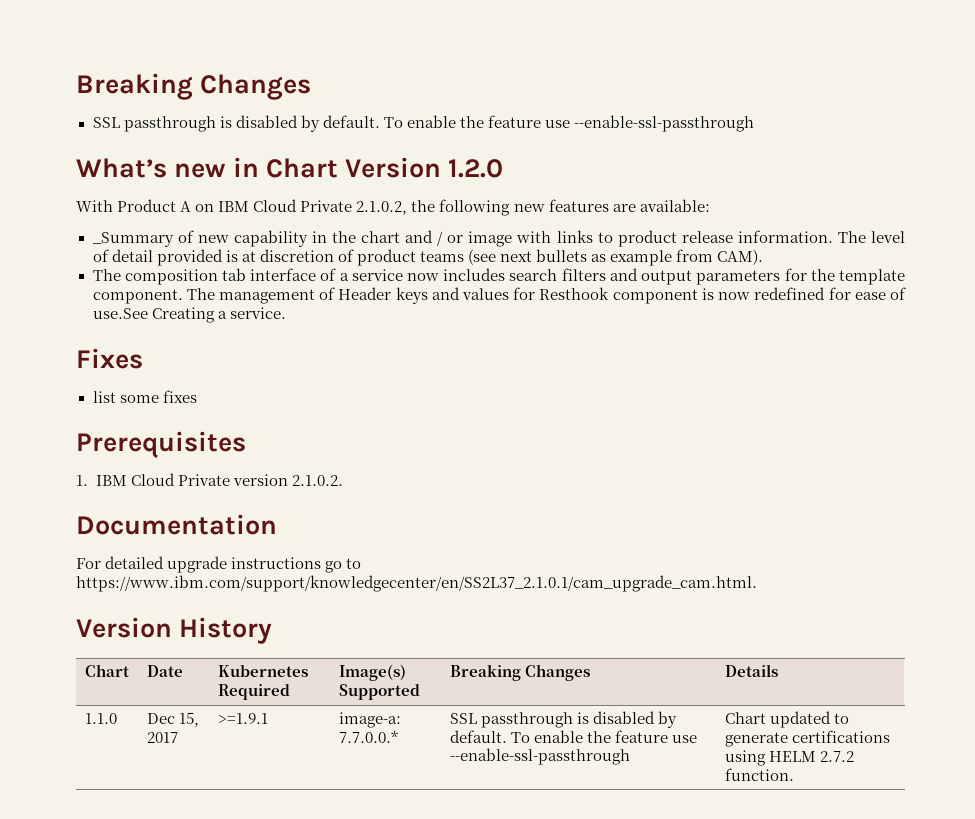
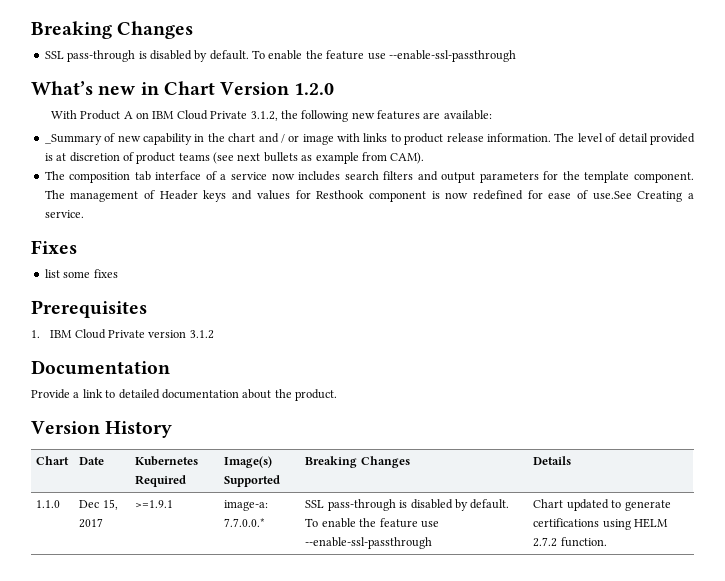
[123,116,216,132] passthrough -> [67,50,136,62] pass-through
[356,201,408,215] 2.1.0.2, -> [250,111,278,121] 3.1.2,
[291,475,343,486] 2.1.0.2. -> [189,330,214,339] 3.1.2
[76,556,362,573] [76,575,757,592] For detailed upgrade instructions go to https://www.ibm.com/support/knowledgecenter/en/SS2L37_2.1.0.1/cam_upgrade_cam.html. -> [31,389,337,401] Provide a link to detailed documentation about the product.
[480,712,573,728] passthrough -> [327,499,396,511] pass-through

